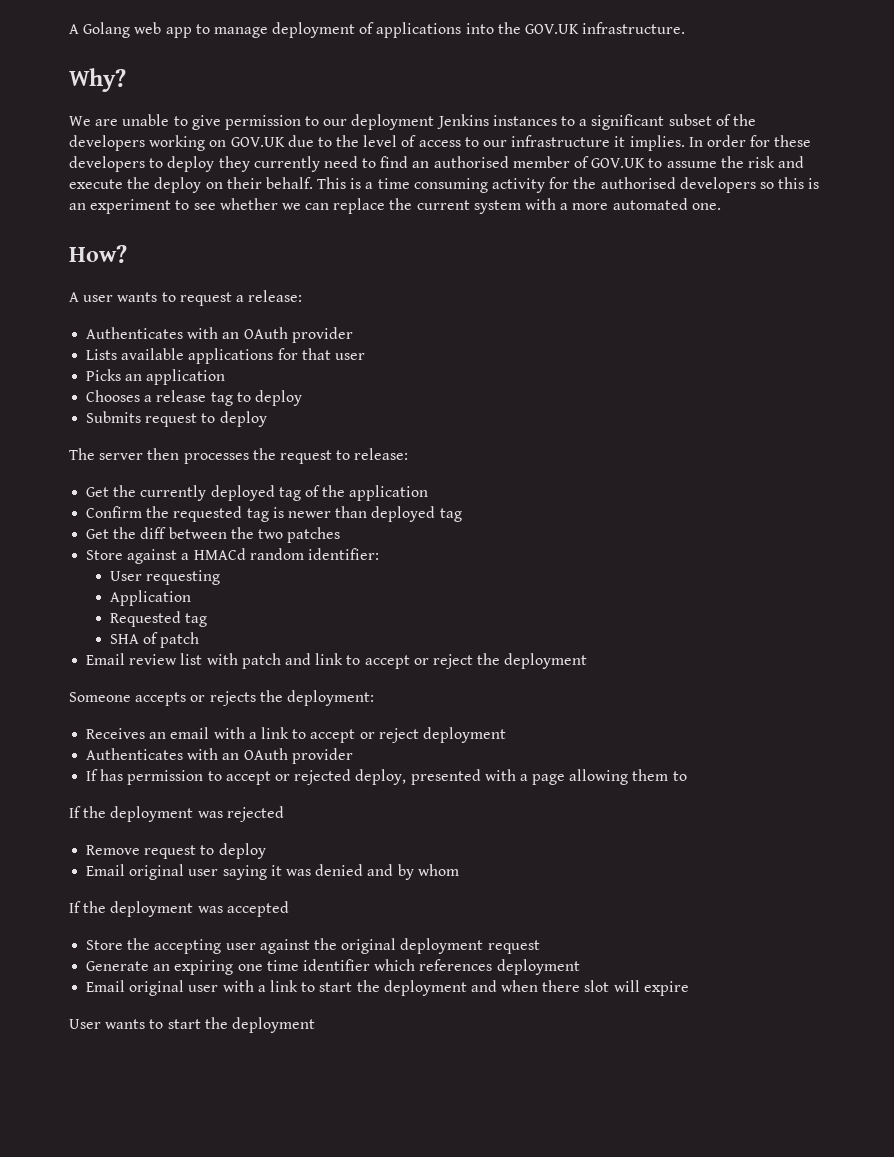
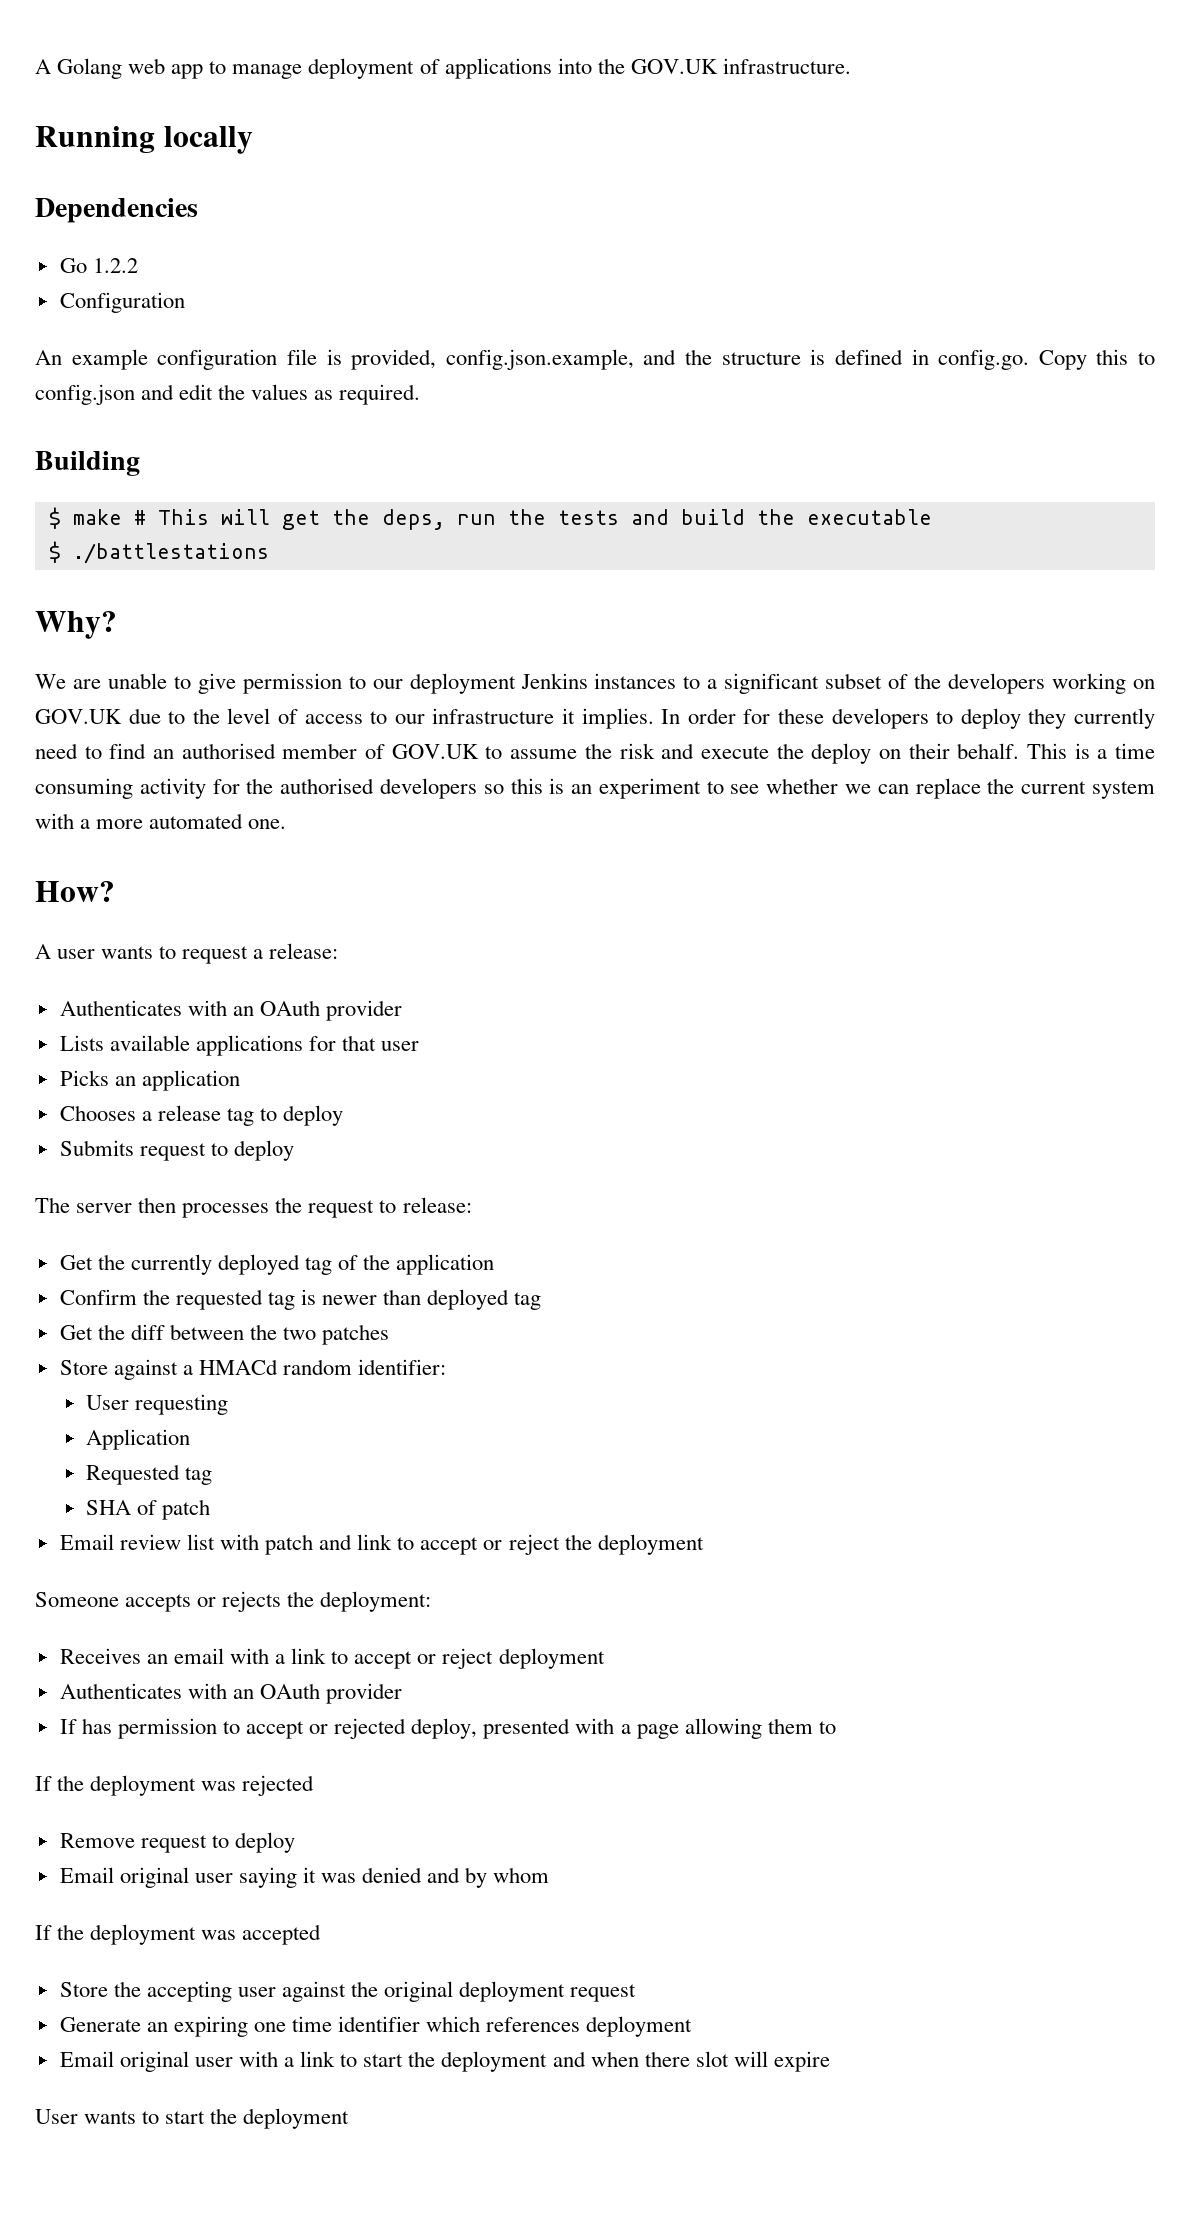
(686, 28) none -> [35,126,253,154] [35,198,198,223] [59,258,138,273] [59,292,185,313] [35,349,1155,370] [35,384,421,405] [35,451,140,476] [48,507,932,530] [48,541,269,564] // Running locally // Dependencies // Go 1.2.2 // Configuration // An example configuration file is provided, config.json.example, and the structure is defined in config.go. Copy this to config.json and edit the values as required. // Building // $ make # This will get the deps, run the tests and build the executable // $ ./battlestations

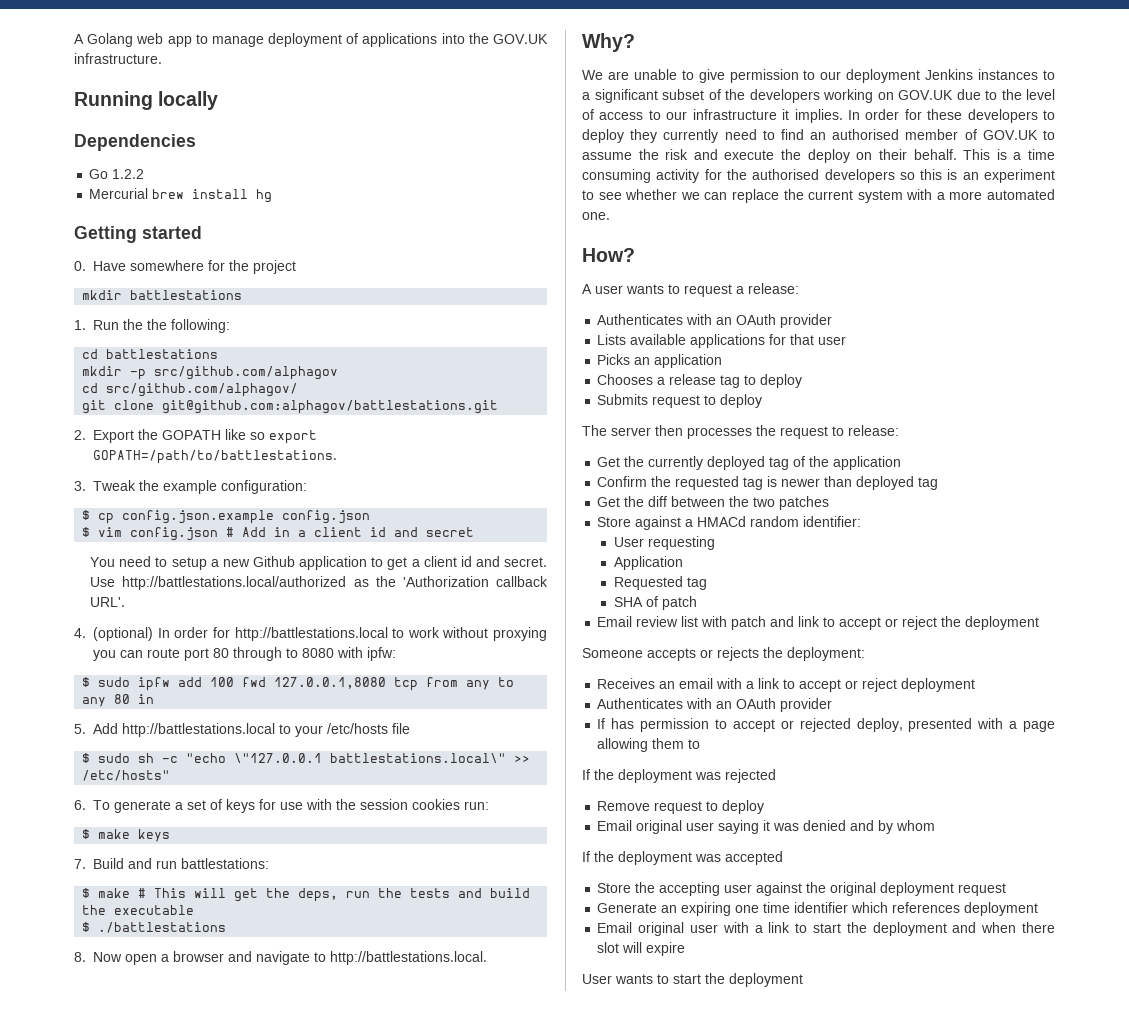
[59,292,185,313] [35,349,1155,370] [35,384,421,405] [35,451,140,476] Configuration // An example configuration file is provided, config.json.example, and the structure is defined in config.go. Copy this to config.json and edit the values as required. // Building -> [89,188,273,203] [74,226,202,243] [74,260,296,274] [82,290,243,300] [74,319,230,333] [82,349,219,359] [82,366,339,380] [82,383,299,397] [82,400,499,414] [74,429,317,444] [93,450,337,464] [74,480,307,494] [82,510,371,524] [82,527,475,541] [90,556,547,570] [90,576,548,590] [90,597,126,607] [74,627,547,641] [93,647,396,661] [82,677,515,691] [82,694,155,707] [74,723,410,737] [82,753,531,763] [82,770,171,781] [74,799,489,813] [82,829,171,842] [74,858,269,869] Mercurial brew install hg // Getting started // 0. Have somewhere for the project // mkdir battlestations // 1. Run the the following: // cd battlestations // mkdir -p src/github.com/alphagov // cd src/github.com/alphagov/ // git clone git@github.com:alphagov/battlestations.git // 2. Export the GOPATH like so export GOPATH=/path/to/battlestations. // 3. Tweak the example configuration: // $ cp config.json.example config.json // $ vim config.json # Add in a client id and secret // You need to setup a new Github application to get a client id and secret. Use http://battlestations.local/authorized as the 'Authorization callback URL'. // 4. (optional) In order for http://battlestations.local to work without proxying you can route port 80 through to 8080 with ipfw: // $ sudo ipfw add 100 fwd 127.0.0.1,8080 tcp from any to any 80 in // 5. Add http://battlestations.local to your /etc/hosts file // $ sudo sh -c "echo \"127.0.0.1 battlestations.local\" >> /etc/hosts" // 6. To generate a set of keys for use with the session cookies run: // $ make keys // 7. Build and run battlestations:
(269, 553) none -> [74,951,487,965] // 8. Now open a browser and navigate to http://battlestations.local.

